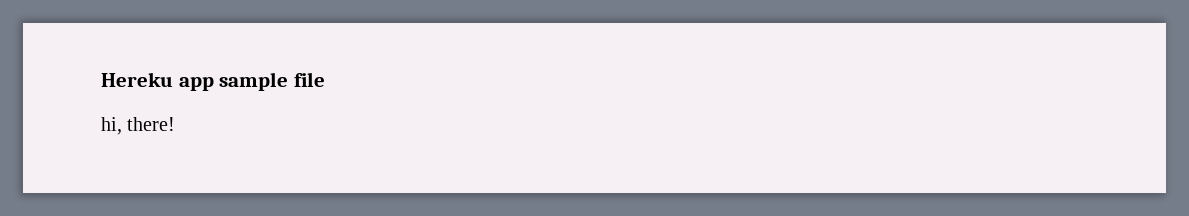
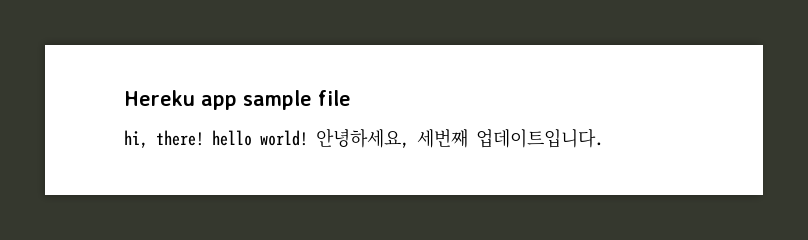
(176, 124) none -> [212,128,603,148] hello world! 안녕하세요, 세번째 업데이트입니다.

